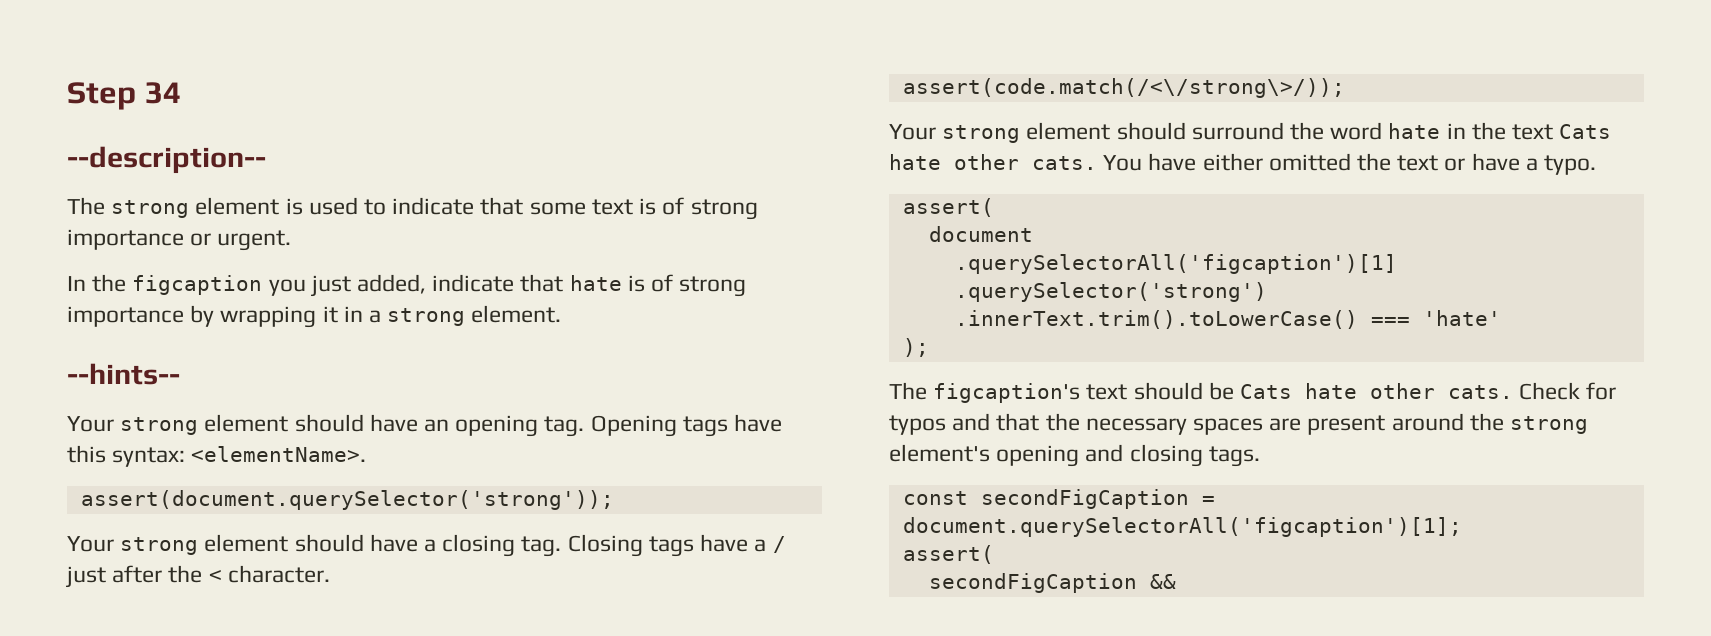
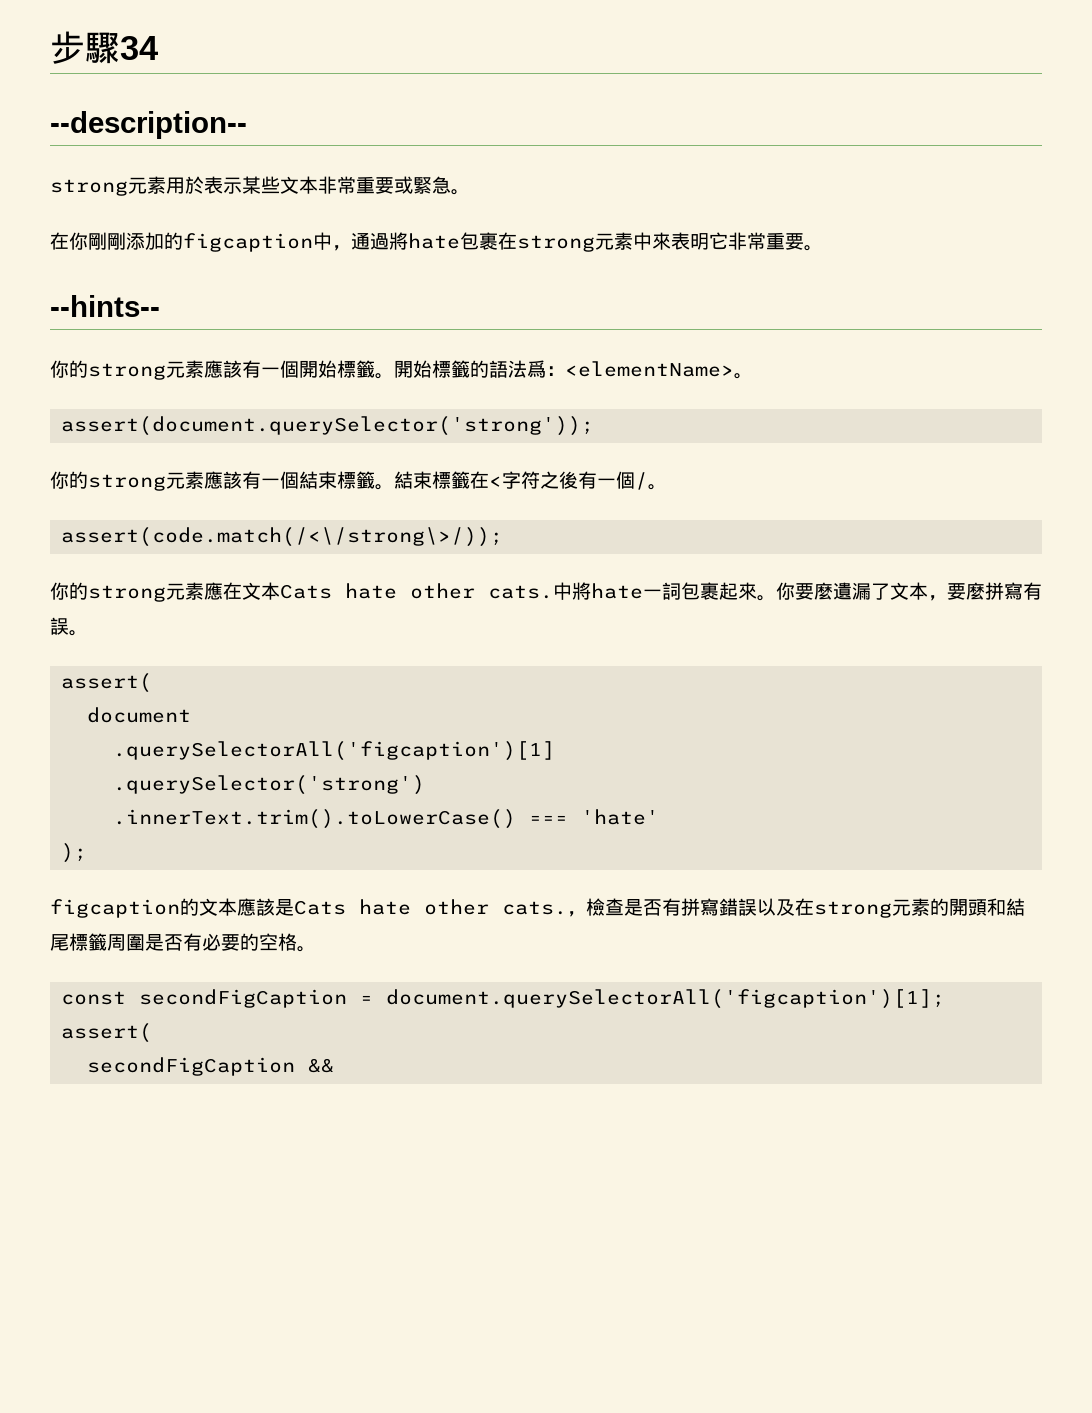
[67,82,136,110] Step -> [50,31,120,64] 步驟
[67,197,758,220] [67,229,292,251] [67,274,747,297] [67,305,562,328] [67,363,180,385] [67,414,783,437] [67,445,367,467] [80,490,614,510] [67,534,786,557] [66,565,330,588] [902,78,1345,98] [889,122,1612,143] [889,153,1597,175] The strong element is used to indicate that some text is of strong importance or urgent. // In the figcaption you just added, indicate that hate is of strong importance by wrapping it in a strong element. // --hints-- // Your strong element should have an opening tag. Opening tags have this syntax: <elementName>. // assert(document.querySelector('strong')); // Your strong element should have a closing tag. Closing tags have a / just after the < character. // assert(code.match(/<\/strong\>/)); // Your strong element should surround the word hate in the text Cats hate other cats. You have either omitted the text or have a typo. -> [50,176,470,196] [50,232,823,252] [50,295,160,317] [50,360,753,380] [61,416,595,436] [50,471,667,491] [61,527,504,547] [50,582,1042,602] [50,617,88,636] strong元素用於表示某些文本非常重要或緊急。 // 在你剛剛添加的figcaption中，通過將hate包裹在strong元素中來表明它非常重要。 // --hints-- // 你的strong元素應該有一個開始標籤。開始標籤的語法爲：<elementName>。 // assert(document.querySelector('strong')); // 你的strong元素應該有一個結束標籤。結束標籤在<字符之後有一個/。 // assert(code.match(/<\/strong\>/)); // 你的strong元素應在文本Cats hate other cats.中將hate一詞包裹起來。你要麼遺漏了文本，要麼拼寫有誤。
[889,382,1617,403] [889,413,1589,435] [889,444,1260,467] The figcaption's text should be Cats hate other cats. Check for typos and that the necessary spaces are present around the strong element's opening and closing tags. -> [50,898,1025,918] [50,933,316,952] figcaption的文本應該是Cats hate other cats.，檢查是否有拼寫錯誤以及在strong元素的開頭和結尾標籤周圍是否有必要的空格。

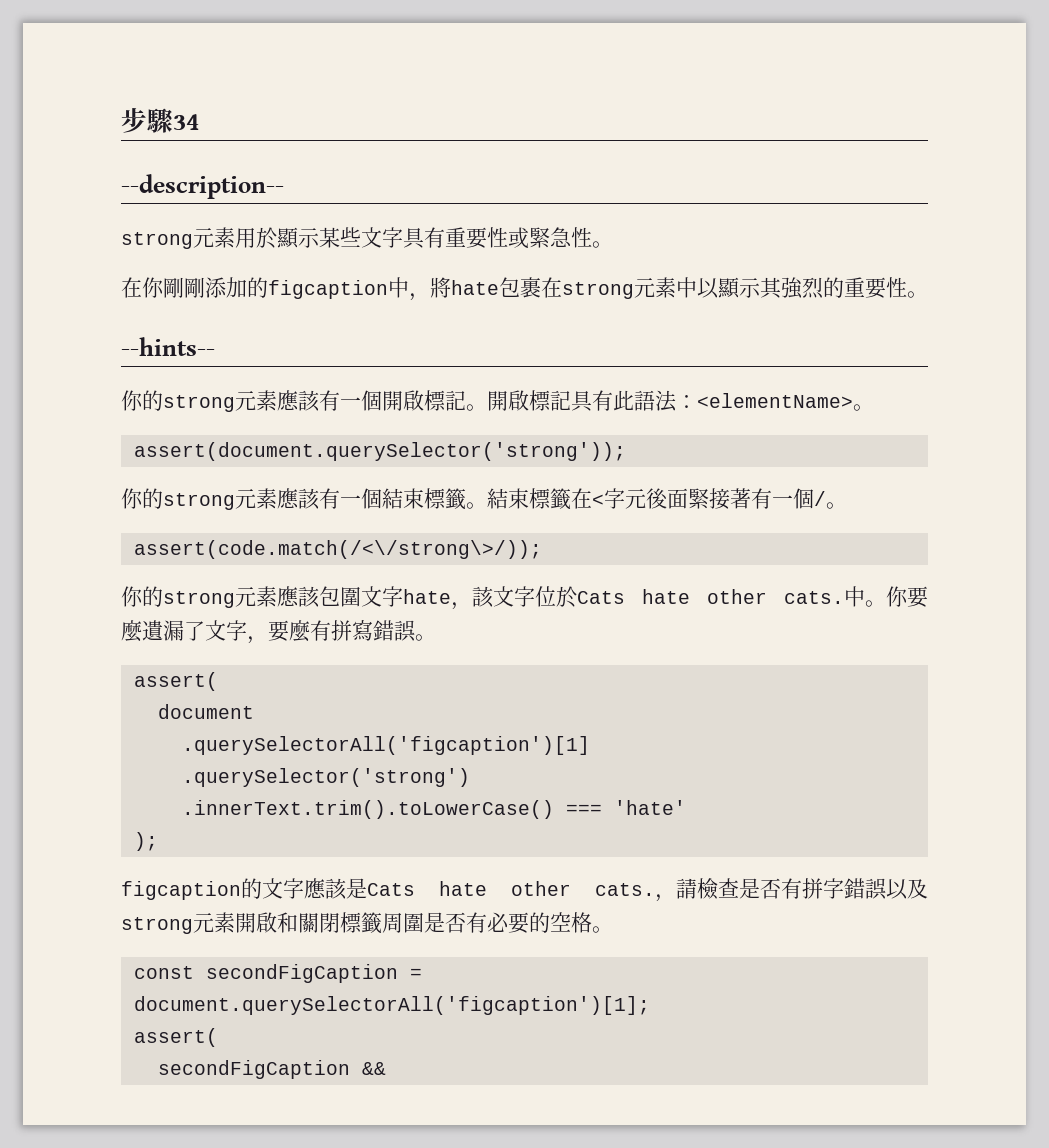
[204,176,223,194] 表 -> [276,227,299,249] 顯
[299,176,451,194] 本非常重要或緊急 -> [382,227,592,249] 字具有重要性或緊急性
[351,233,389,250] 通過 -> (430, 297) none
[652,232,804,250] 來表明它非常重要 -> [697,277,907,299] 以顯示其強烈的重要性
[318,360,546,379] 始標籤。開始標籤的語法爲 -> [403,390,677,412] 啟標記。開啟標記具有此語法
[521,471,578,489] 符之後 -> [625,488,751,510] 元後面緊接著
[223,582,280,600] 在文本 -> [298,586,577,610] 該包圍文字hate，該文字位於
[572,582,1042,601] 將hate一詞包裹起來。你要麼遺漏了文本，要麼拼寫有 -> [865,586,928,608] [121,620,394,644] 。你要麼遺漏了文字，要麼有拼寫錯
[218,898,237,916] 本 -> [283,878,304,899] 字
(586, 914) none -> [676,878,697,899] 請
[700,898,719,916] 寫 -> [823,878,844,899] 字
[795,898,1025,918] [50,934,69,951] 在strong元素的開頭和結尾 -> [121,912,340,934] strong元素開啟和關閉

